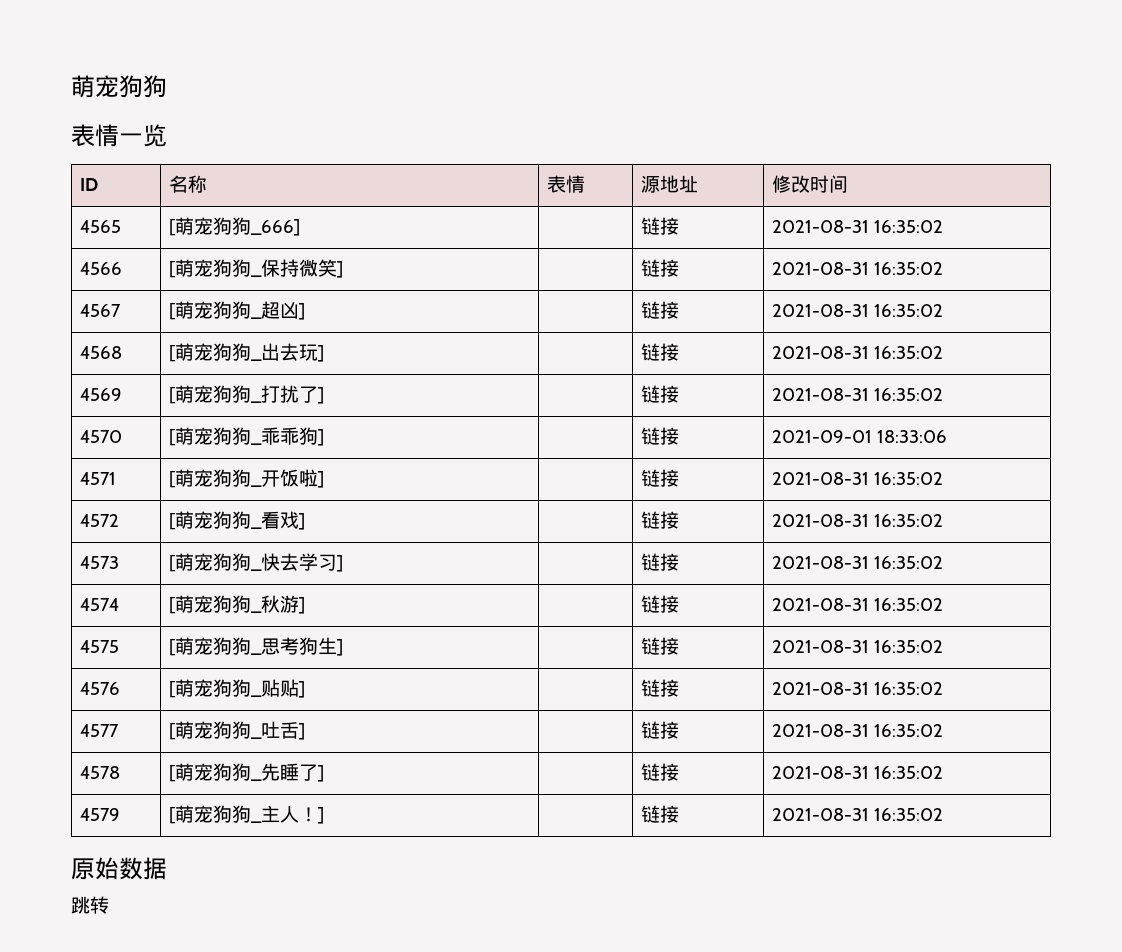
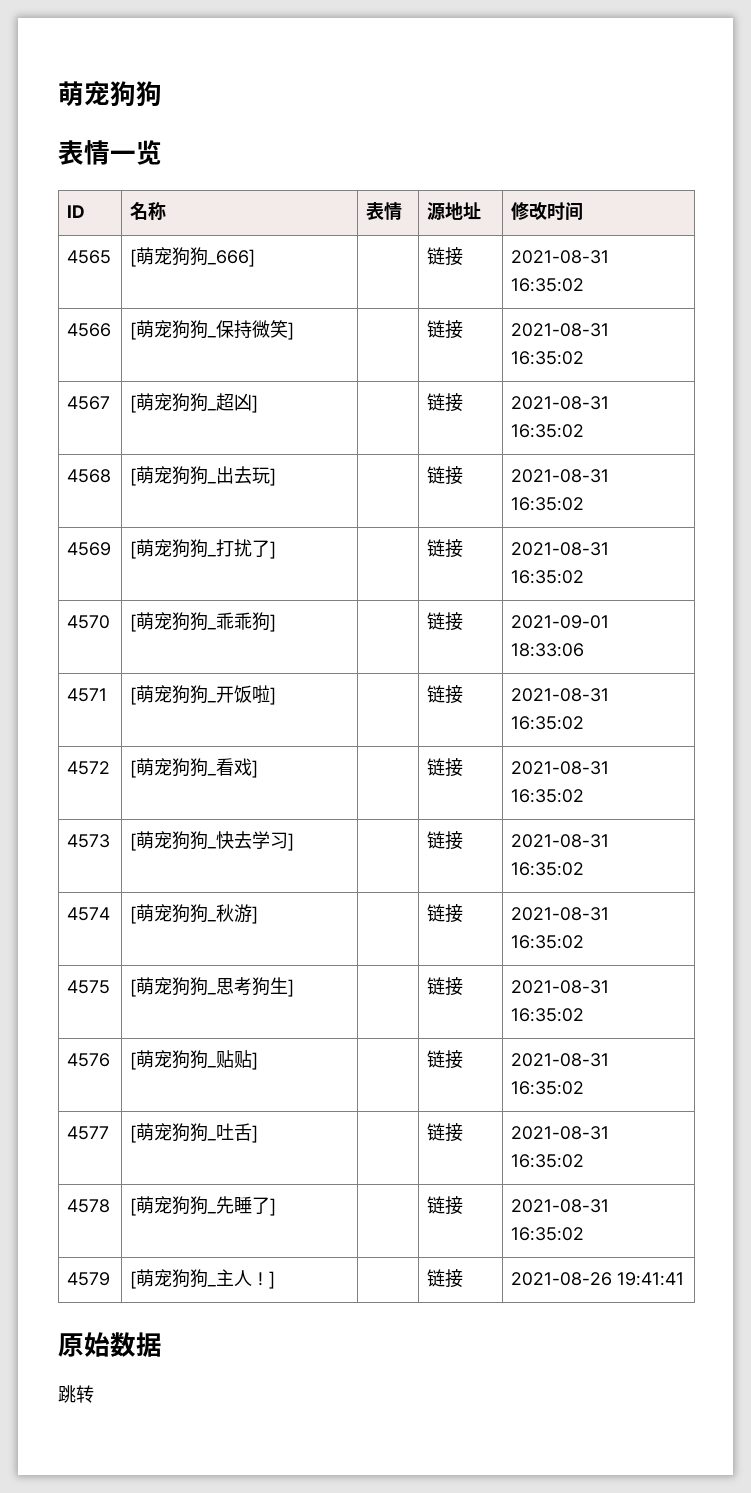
[772,808,944,821] 2021-08-31 16:35:02 -> [511,1272,685,1286] 2021-08-26 19:41:41

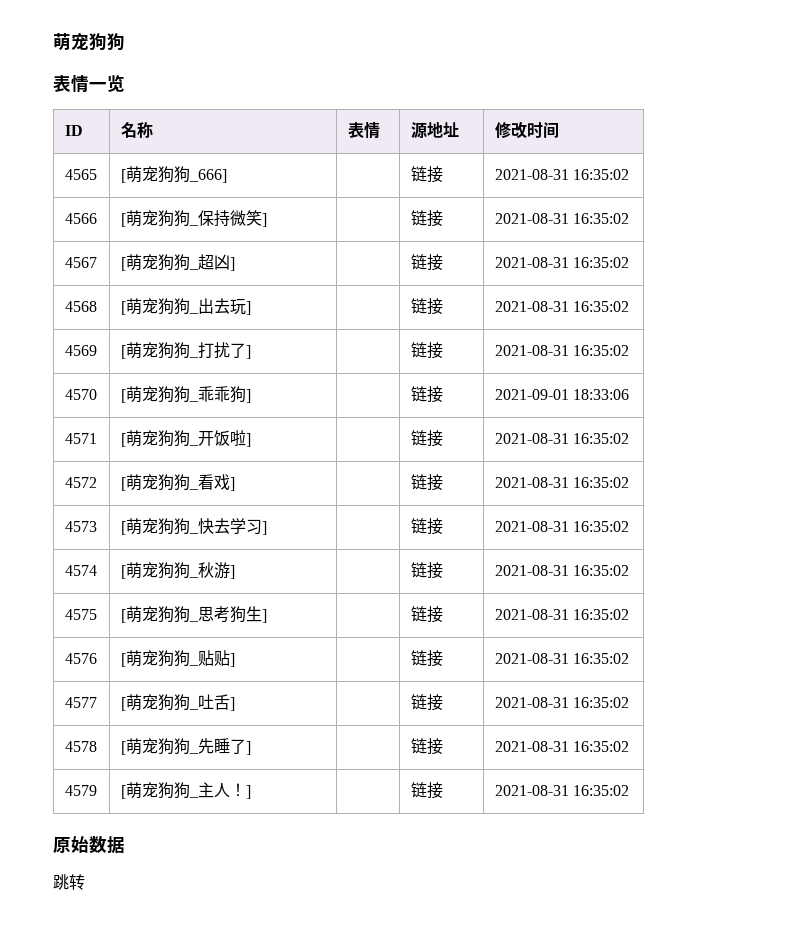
[511,1272,685,1286] 2021-08-26 19:41:41 -> [494,785,630,796] 2021-08-31 16:35:02

